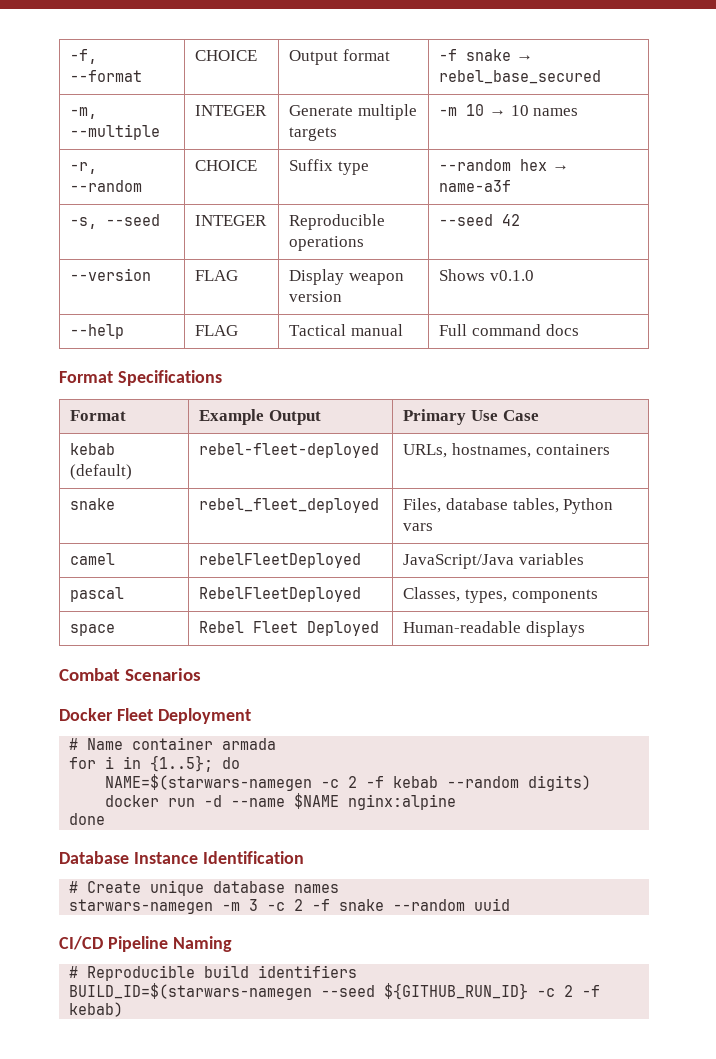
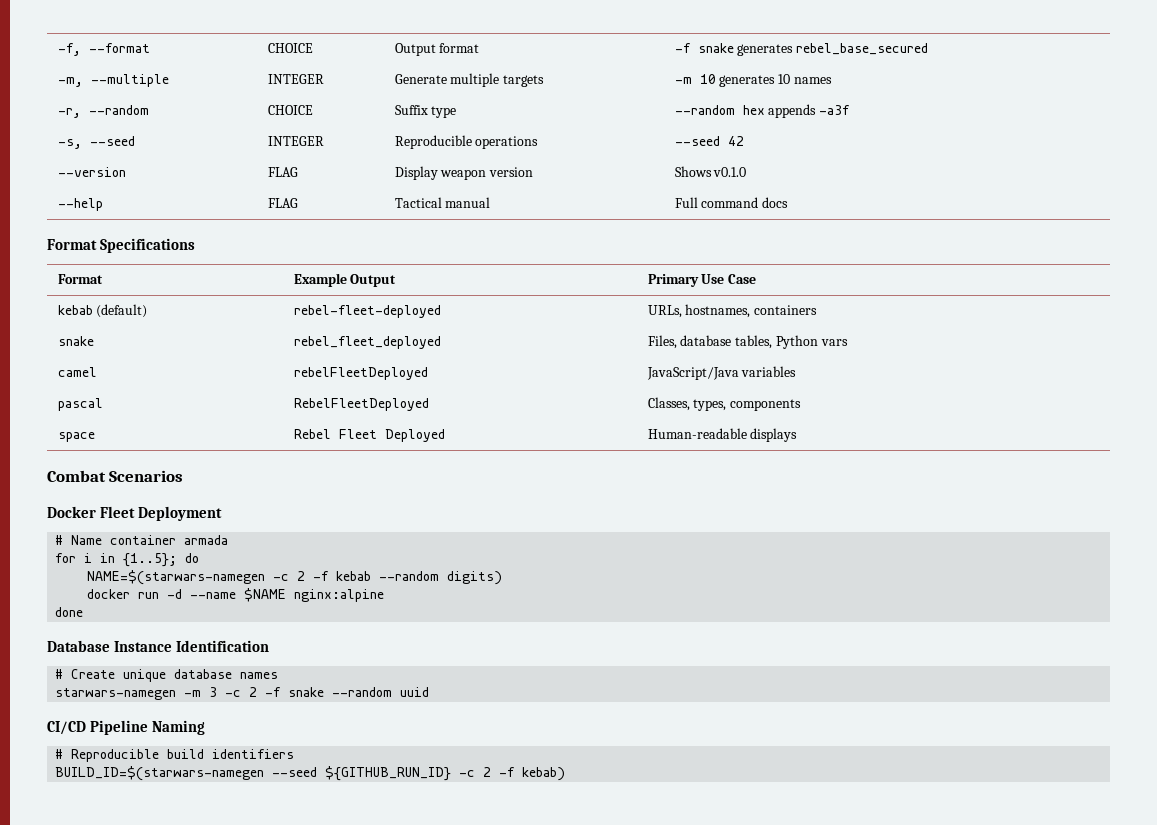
[515,55,533,61] → -> [737,44,794,56] generates
[488,110,506,116] → -> [719,75,776,87] generates
[551,165,569,171] [439,180,512,192] → name-a3f -> [768,104,851,118] appends -a3f

